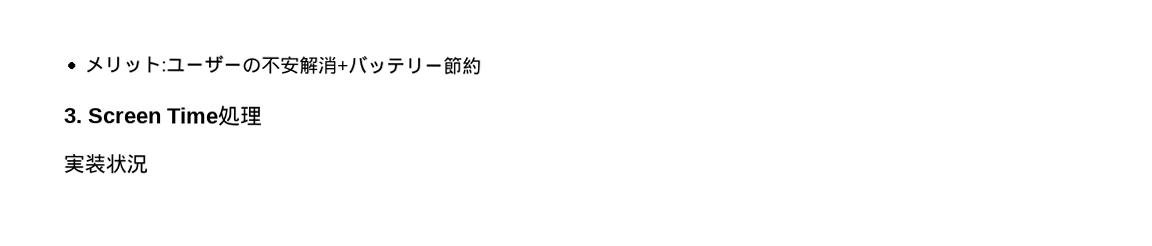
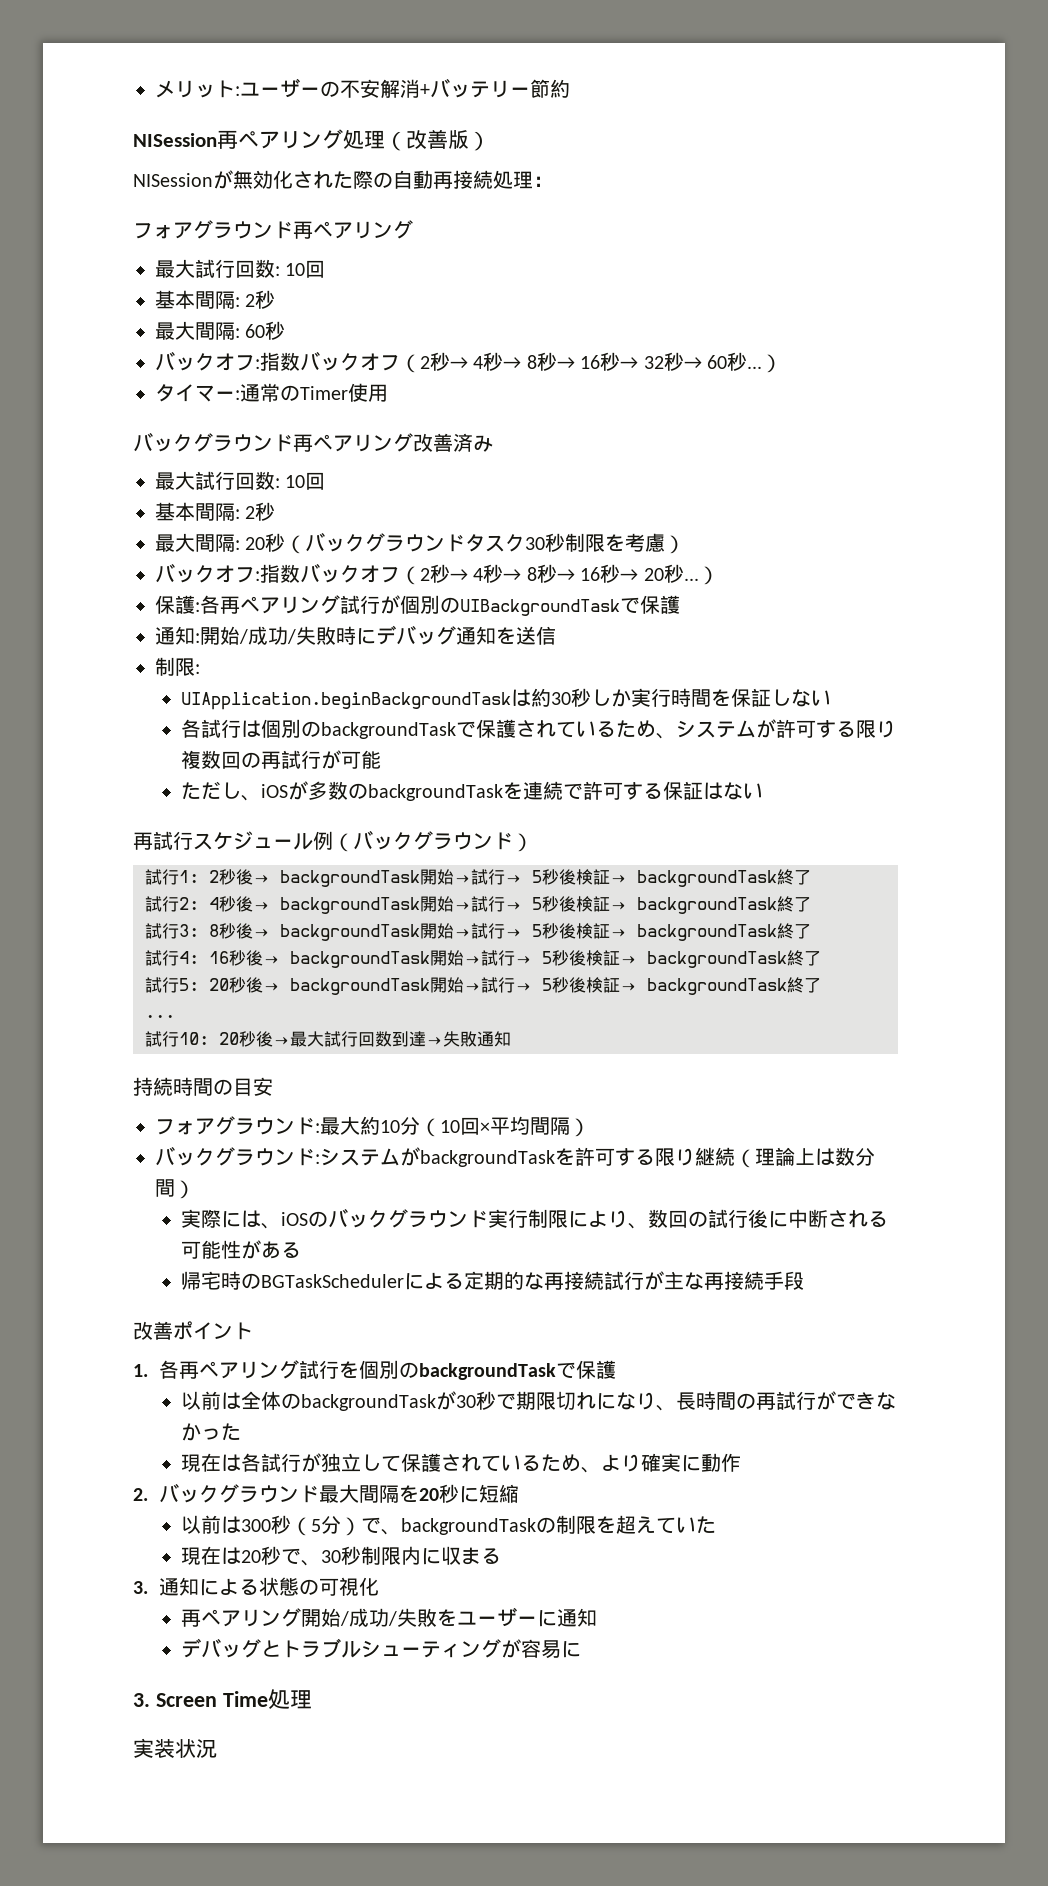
(482, 65) none -> [133,129,490,151] [133,170,553,189] [133,220,413,239] [155,259,326,278] [155,290,276,309] [155,321,286,340] [155,351,782,373] [155,383,388,402] [133,432,493,452] [155,471,326,490] [155,502,276,521] [155,532,686,554] [155,563,719,585] [155,595,680,616] [155,625,556,645] [155,657,200,676] [180,688,831,710] [180,719,896,739] [180,750,381,769] [180,781,763,801] [133,830,533,852] [145,869,811,887] [145,896,811,914] [145,923,811,941] [145,950,821,968] [145,977,821,995] [145,1014,175,1018] [145,1031,511,1047] [133,1077,273,1096] [155,1116,590,1137] [155,1146,875,1168] [155,1179,195,1199] [180,1208,888,1229] [180,1240,301,1259] [180,1271,804,1290] [133,1321,253,1340] [133,1360,616,1380] [180,1391,896,1411] [180,1423,241,1441] [180,1453,741,1473] [133,1483,519,1503] [180,1515,716,1536] [180,1546,501,1566] [133,1577,379,1596] [180,1607,597,1627] [180,1638,581,1659] // NISession再ペアリング処理（改善版） // NISessionが無効化された際の自動再接続処理： // フォアグラウンド再ペアリング // 最大試行回数: 10回 // 基本間隔: 2秒 // 最大間隔: 60秒 // バックオフ:指数バックオフ（2秒→ 4秒→ 8秒→ 16秒→ 32秒→ 60秒...） // タイマー:通常のTimer使用 // バックグラウンド再ペアリング改善済み // 最大試行回数: 10回 // 基本間隔: 2秒 // 最大間隔: 20秒（バックグラウンドタスク30秒制限を考慮） // バックオフ:指数バックオフ（2秒→ 4秒→ 8秒→ 16秒→ 20秒...） // 保護:各再ペアリング試行が個別のUIBackgroundTaskで保護 // 通知:開始/成功/失敗時にデバッグ通知を送信 // 制限: // UIApplication.beginBackgroundTaskは約30秒しか実行時間を保証しない // 各試行は個別のbackgroundTaskで保護されているため、システムが許可する限り複数回の再試行が可能 // ただし、iOSが多数のbackgroundTaskを連続で許可する保証はない // 再試行スケジュール例（バックグラウンド） // 試行1: 2秒後→ backgroundTask開始→試行→ 5秒後検証→ backgroundTask終了 // 試行2: 4秒後→ backgroundTask開始→試行→ 5秒後検証→ backgroundTask終了 // 試行3: 8秒後→ backgroundTask開始→試行→ 5秒後検証→ backgroundTask終了 // 試行4: 16秒後→ backgroundTask開始→試行→ 5秒後検証→ backgroundTask終了 // 試行5: 20秒後→ backgroundTask開始→試行→ 5秒後検証→ backgroundTask終了 // ... // 試行10: 20秒後→最大試行回数到達→失敗通知 // 持続時間の目安 // フォアグラウンド:最大約10分（10回×平均間隔） // バックグラウンド:システムがbackgroundTaskを許可する限り継続（理論上は数分間） // 実際には、iOSのバックグラウンド実行制限により、数回の試行後に中断される可能性がある // 帰宅時のBGTaskSchedulerによる定期的な再接続試行が主な再接続手段 // 改善ポイント // 1.各再ペアリング試行を個別のbackgroundTaskで保護 // 以前は全体のbackgroundTaskが30秒で期限切れになり、長時間の再試行ができなかった // 現在は各試行が独立して保護されているため、より確実に動作 // 2.バックグラウンド最大間隔を20秒に短縮 // 以前は300秒（5分）で、backgroundTaskの制限を超えていた // 現在は20秒で、30秒制限内に収まる // 3.通知による状態の可視化 // 再ペアリング開始/成功/失敗をユーザーに通知 // デバッグとトラブルシューティングが容易に

